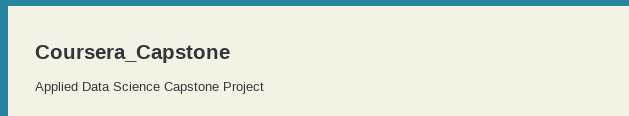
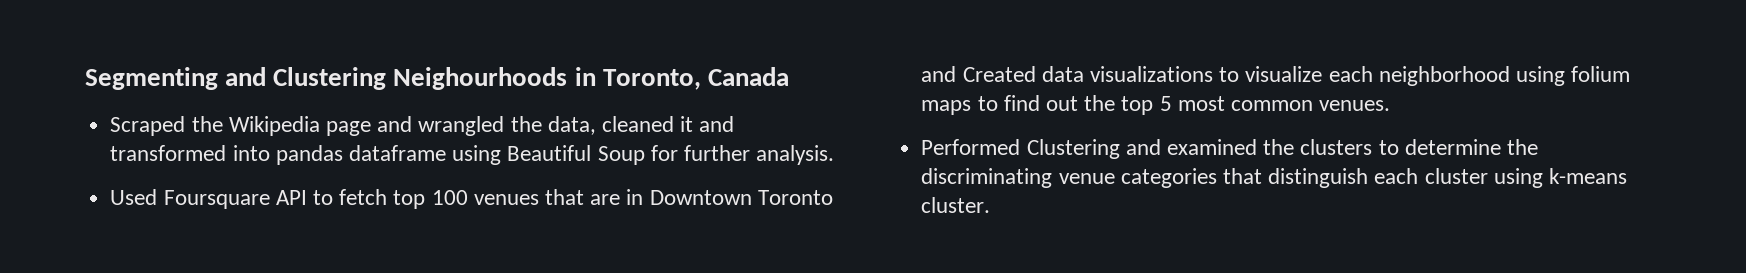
[35,45,230,63] [35,82,264,94] Coursera_Capstone // Applied Data Science Capstone Project -> [85,67,789,90] [110,116,735,136] [110,145,835,165] [110,189,833,209] [921,66,1631,86] [921,95,1391,115] [921,139,1538,159] [921,168,1627,188] [921,197,991,213] Segmenting and Clustering Neighourhoods in Toronto, Canada // Scraped the Wikipedia page and wrangled the data, cleaned it and transformed into pandas dataframe using Beautiful Soup for further analysis. // Used Foursquare API to fetch top 100 venues that are in Downtown Toronto and Created data visualizations to visualize each neighborhood using folium maps to find out the top 5 most common venues. // Performed Clustering and examined the clusters to determine the discriminating venue categories that distinguish each cluster using k-means cluster.

